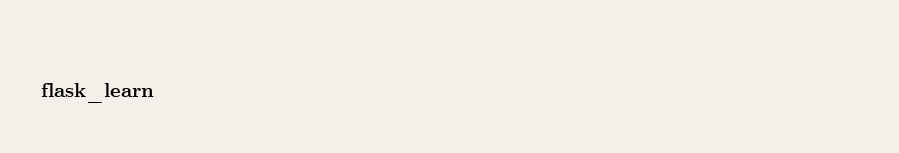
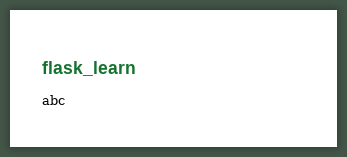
(154, 93) none -> [42,95,65,105] // abc

